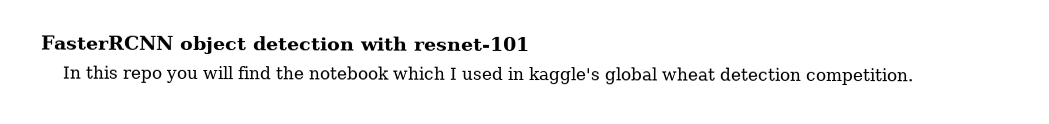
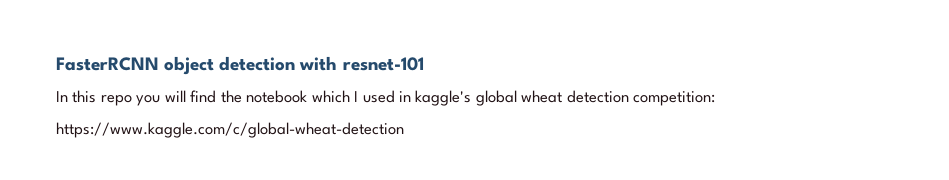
[804,67,913,86] competition. -> [633,91,716,106] [56,122,404,138] competition: // https://www.kaggle.com/c/global-wheat-detection

